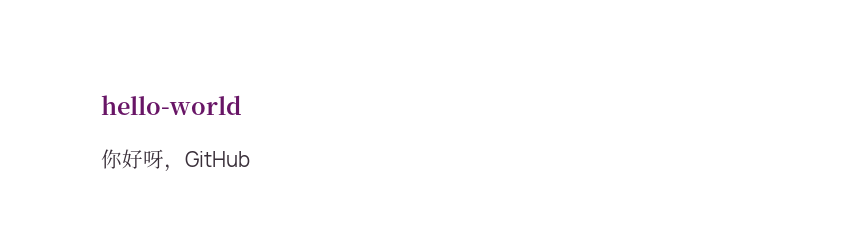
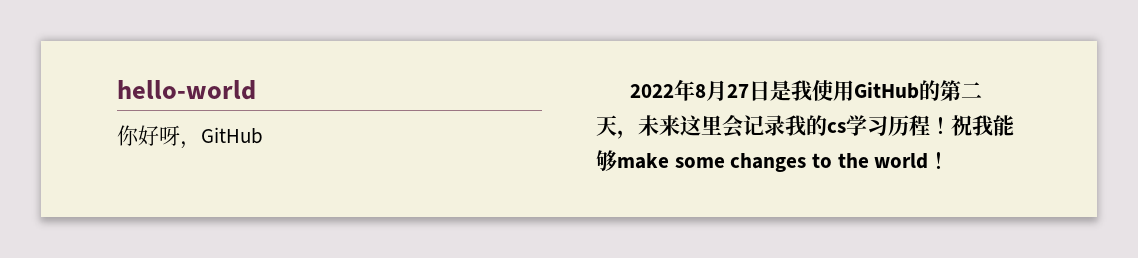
(250, 159) none -> [629,79,982,101] [596,114,1014,139] [596,150,950,172] // 2022年8月27日是我使用GitHub的第二天，未来这里会记录我的cs学习历程！祝我能够make some changes to the world！

